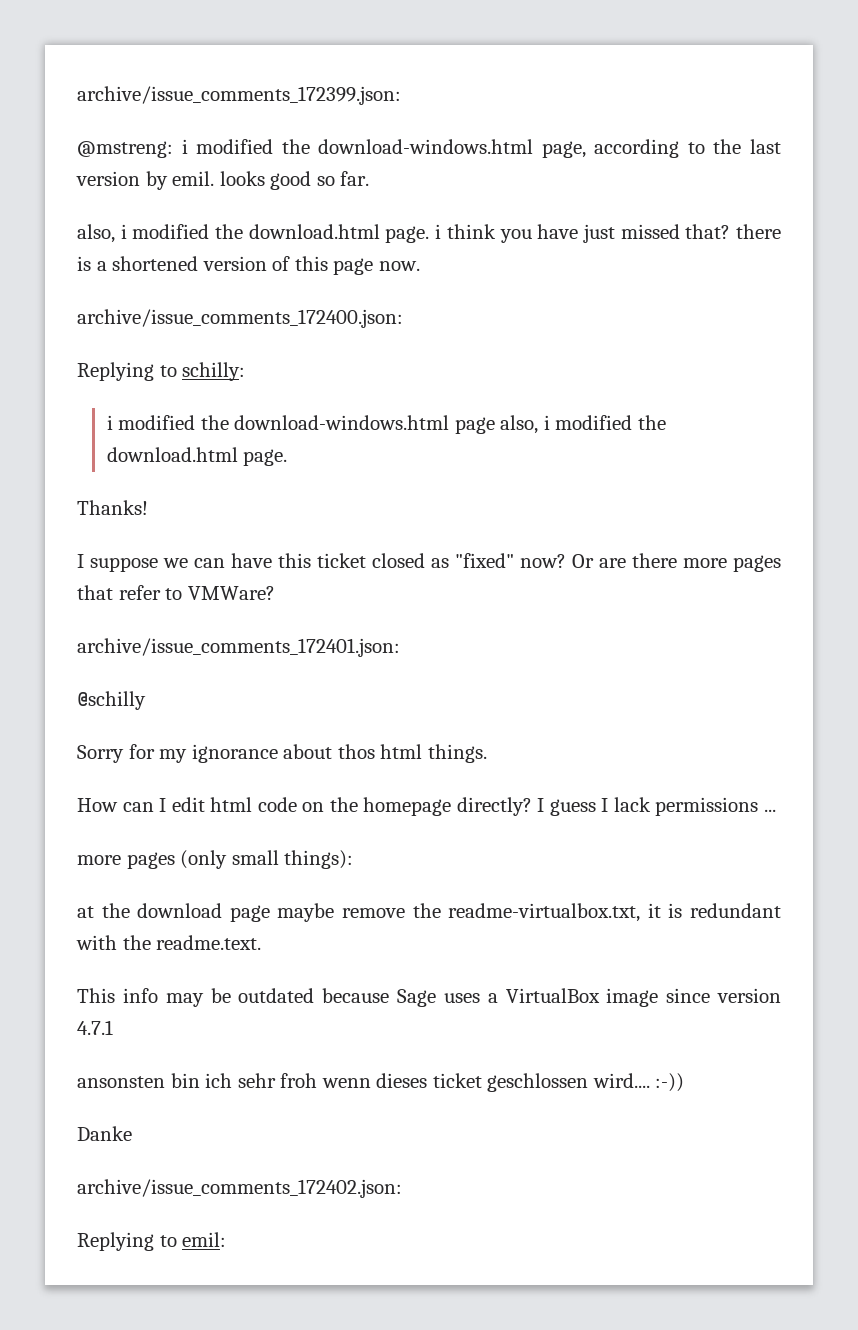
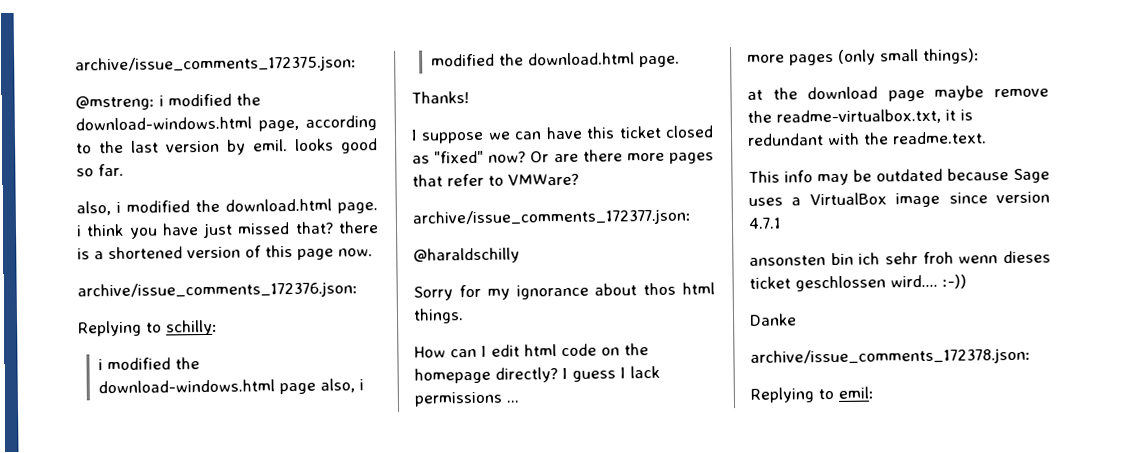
[77,86,401,105] archive/issue_comments_172399.json: -> [75,55,357,74] archive/issue_comments_172375.json:
[77,309,403,328] archive/issue_comments_172400.json: -> [77,281,358,300] archive/issue_comments_172376.json:
[77,638,400,657] [77,691,146,710] archive/issue_comments_172401.json: // @schilly -> [412,208,691,227] [413,247,520,264] archive/issue_comments_172377.json: // @haraldschilly
[77,1179,402,1198] archive/issue_comments_172402.json: -> [750,347,1031,366] archive/issue_comments_172378.json:

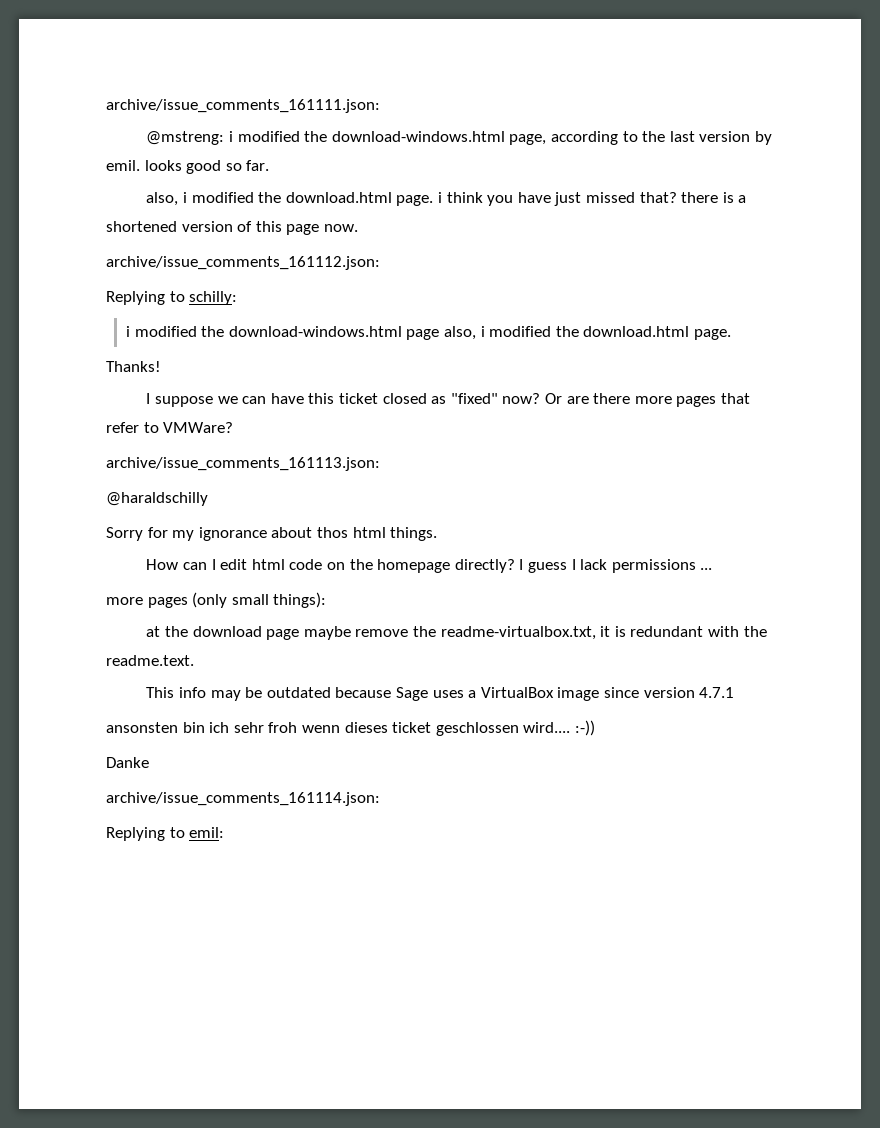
[75,55,357,74] archive/issue_comments_172375.json: -> [106,99,380,113] archive/issue_comments_161111.json:
[77,281,358,300] archive/issue_comments_172376.json: -> [106,256,380,270] archive/issue_comments_161112.json:
[412,208,691,227] archive/issue_comments_172377.json: -> [106,457,380,471] archive/issue_comments_161113.json:
[750,347,1031,366] archive/issue_comments_172378.json: -> [106,792,380,806] archive/issue_comments_161114.json:

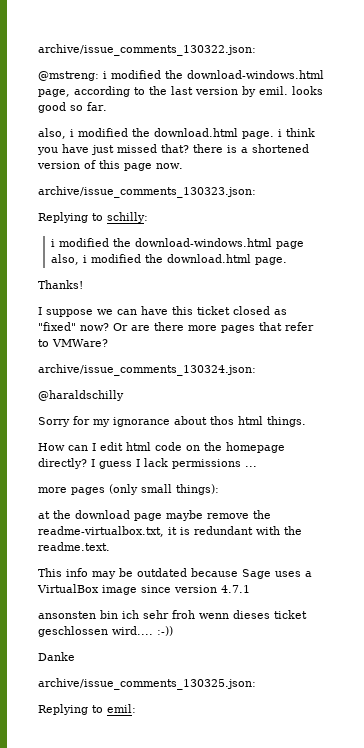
[106,99,380,113] archive/issue_comments_161111.json: -> [38,44,256,56] archive/issue_comments_130322.json:
[106,256,380,270] archive/issue_comments_161112.json: -> [38,186,256,198] archive/issue_comments_130323.json:
[106,457,380,471] archive/issue_comments_161113.json: -> [38,364,256,376] archive/issue_comments_130324.json:
[106,792,380,806] archive/issue_comments_161114.json: -> [38,678,256,690] archive/issue_comments_130325.json:

